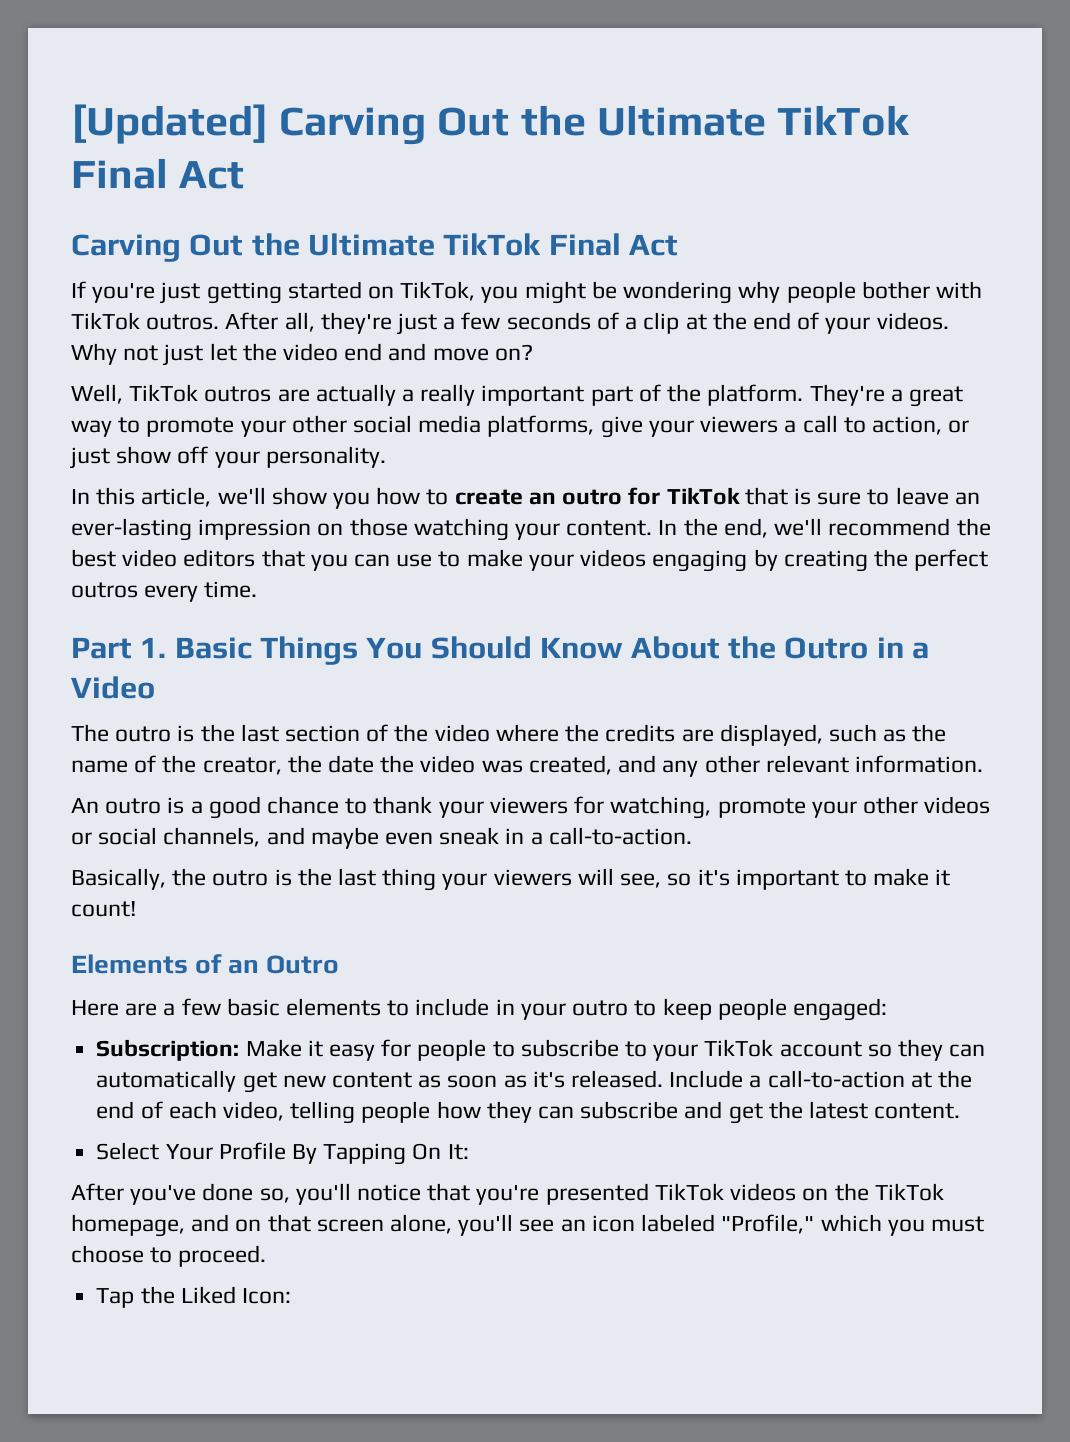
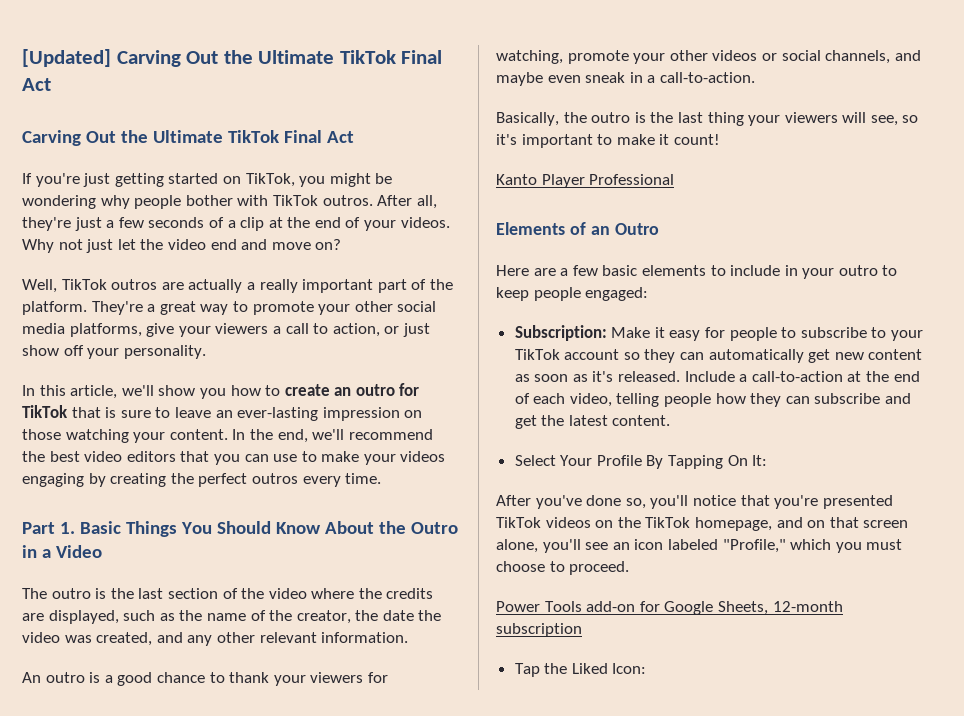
(136, 909) none -> [496,174,675,188] // Kanto Player Professional
(267, 1256) none -> [496,601,843,615] [496,623,582,637] // Power Tools add-on for Google Sheets, 12-month subscription

